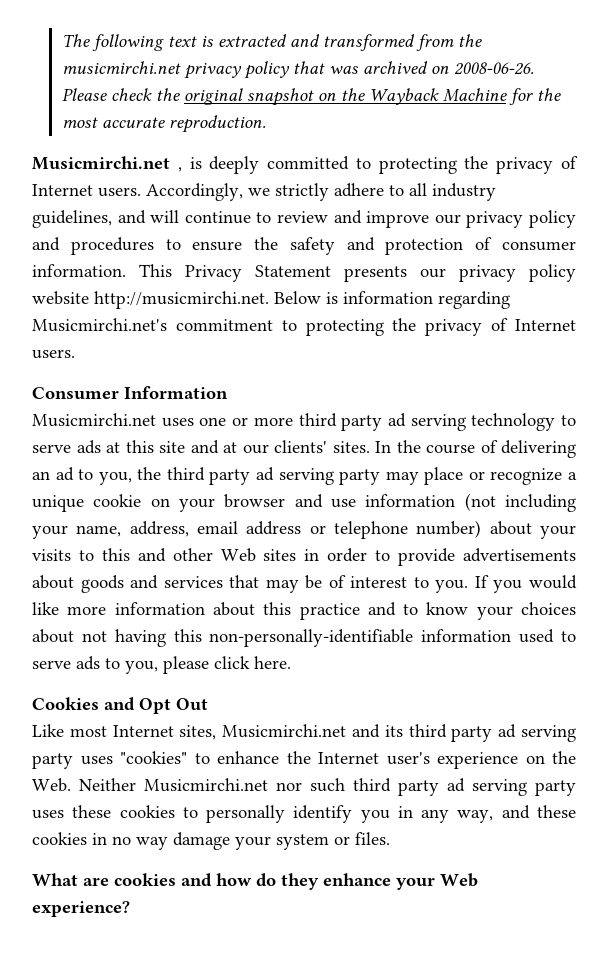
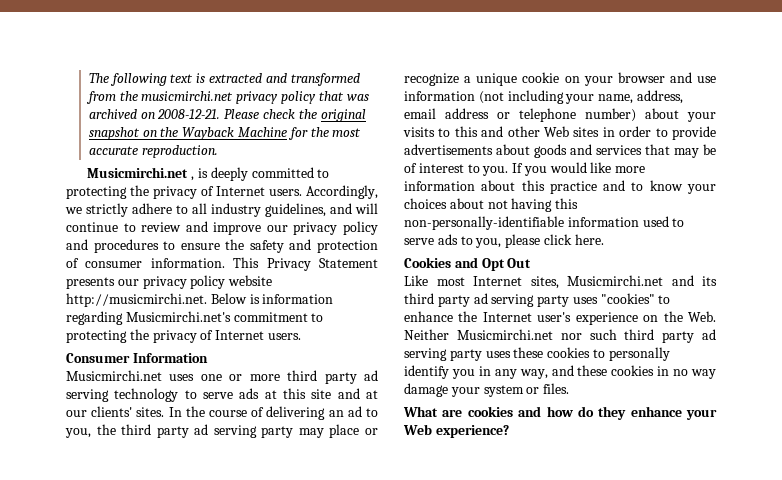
[454,62,535,75] 2008-06-26. -> [157,109,221,119] 2008-12-21.

